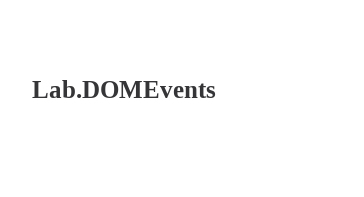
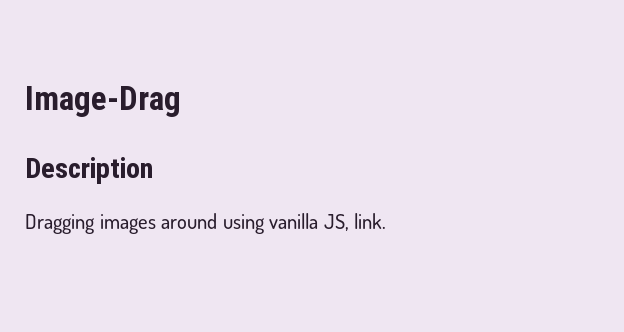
[32,80,216,98] Lab.DOMEvents -> [25,86,181,117] [25,157,153,184] [25,213,387,234] Image-Drag // Description // Dragging images around using vanilla JS, link.

